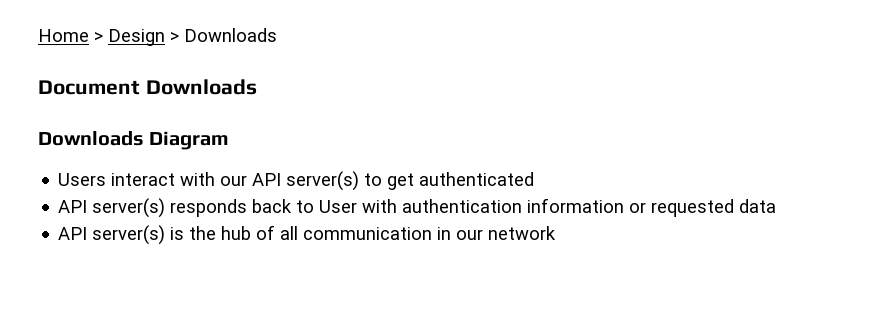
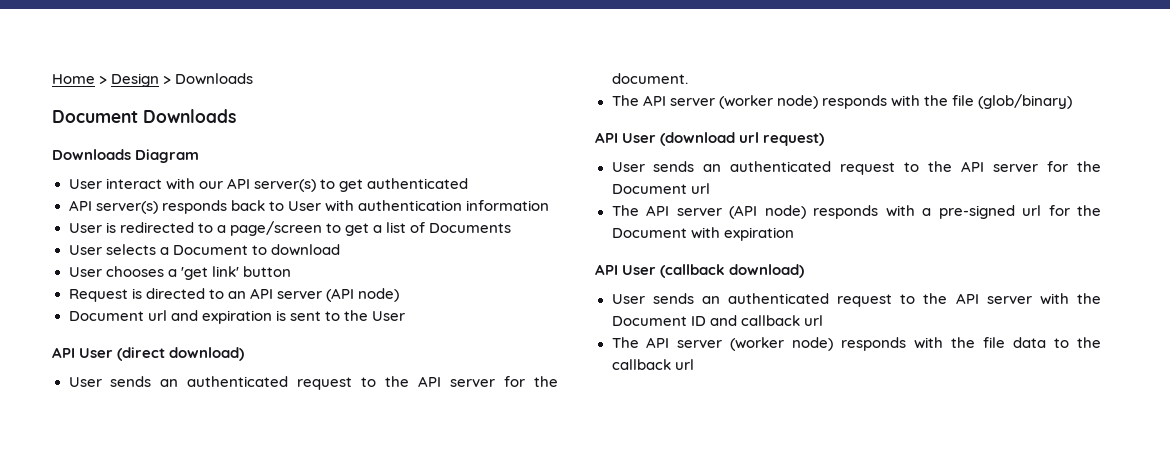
[58,173,107,186] Users -> [68,179,102,189] User
[629,199,777,217] [58,225,557,245] or requested data // API server(s) is the hub of all communication in our network -> [68,221,512,236] [68,244,340,256] [68,266,291,280] [68,288,399,302] [68,310,405,324] [52,347,245,361] [68,376,558,390] [611,73,688,84] [611,94,1072,109] [595,132,825,146] [611,161,1101,175] [611,183,710,194] [611,205,1101,219] [611,227,794,241] [595,264,805,278] [611,293,1101,307] [611,315,823,326] [611,337,1101,351] [611,359,694,370] // User is redirected to a page/screen to get a list of Documents // User selects a Document to download // User chooses a 'get link' button // Request is directed to an API server (API node) // Document url and expiration is sent to the User // API User (direct download) // User sends an authenticated request to the API server for the document. // The API server (worker node) responds with the file (glob/binary) // API User (download url request) // User sends an authenticated request to the API server for the Document url // The API server (API node) responds with a pre-signed url for the Document with expiration // API User (callback download) // User sends an authenticated request to the API server with the Document ID and callback url // The API server (worker node) responds with the file data to the callback url

